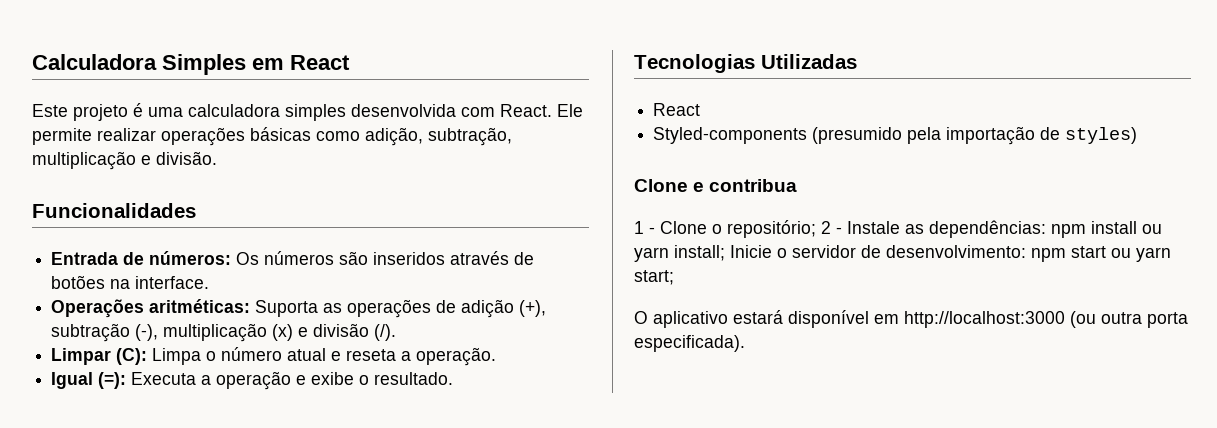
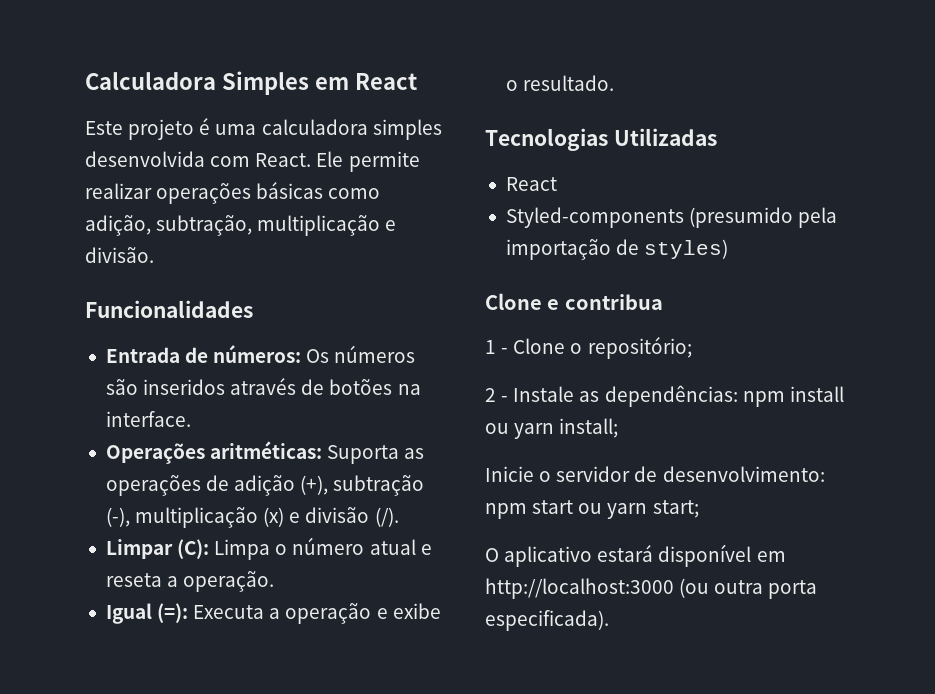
(816, 229) none -> (692, 348) //
(725, 253) none -> (619, 428) //

